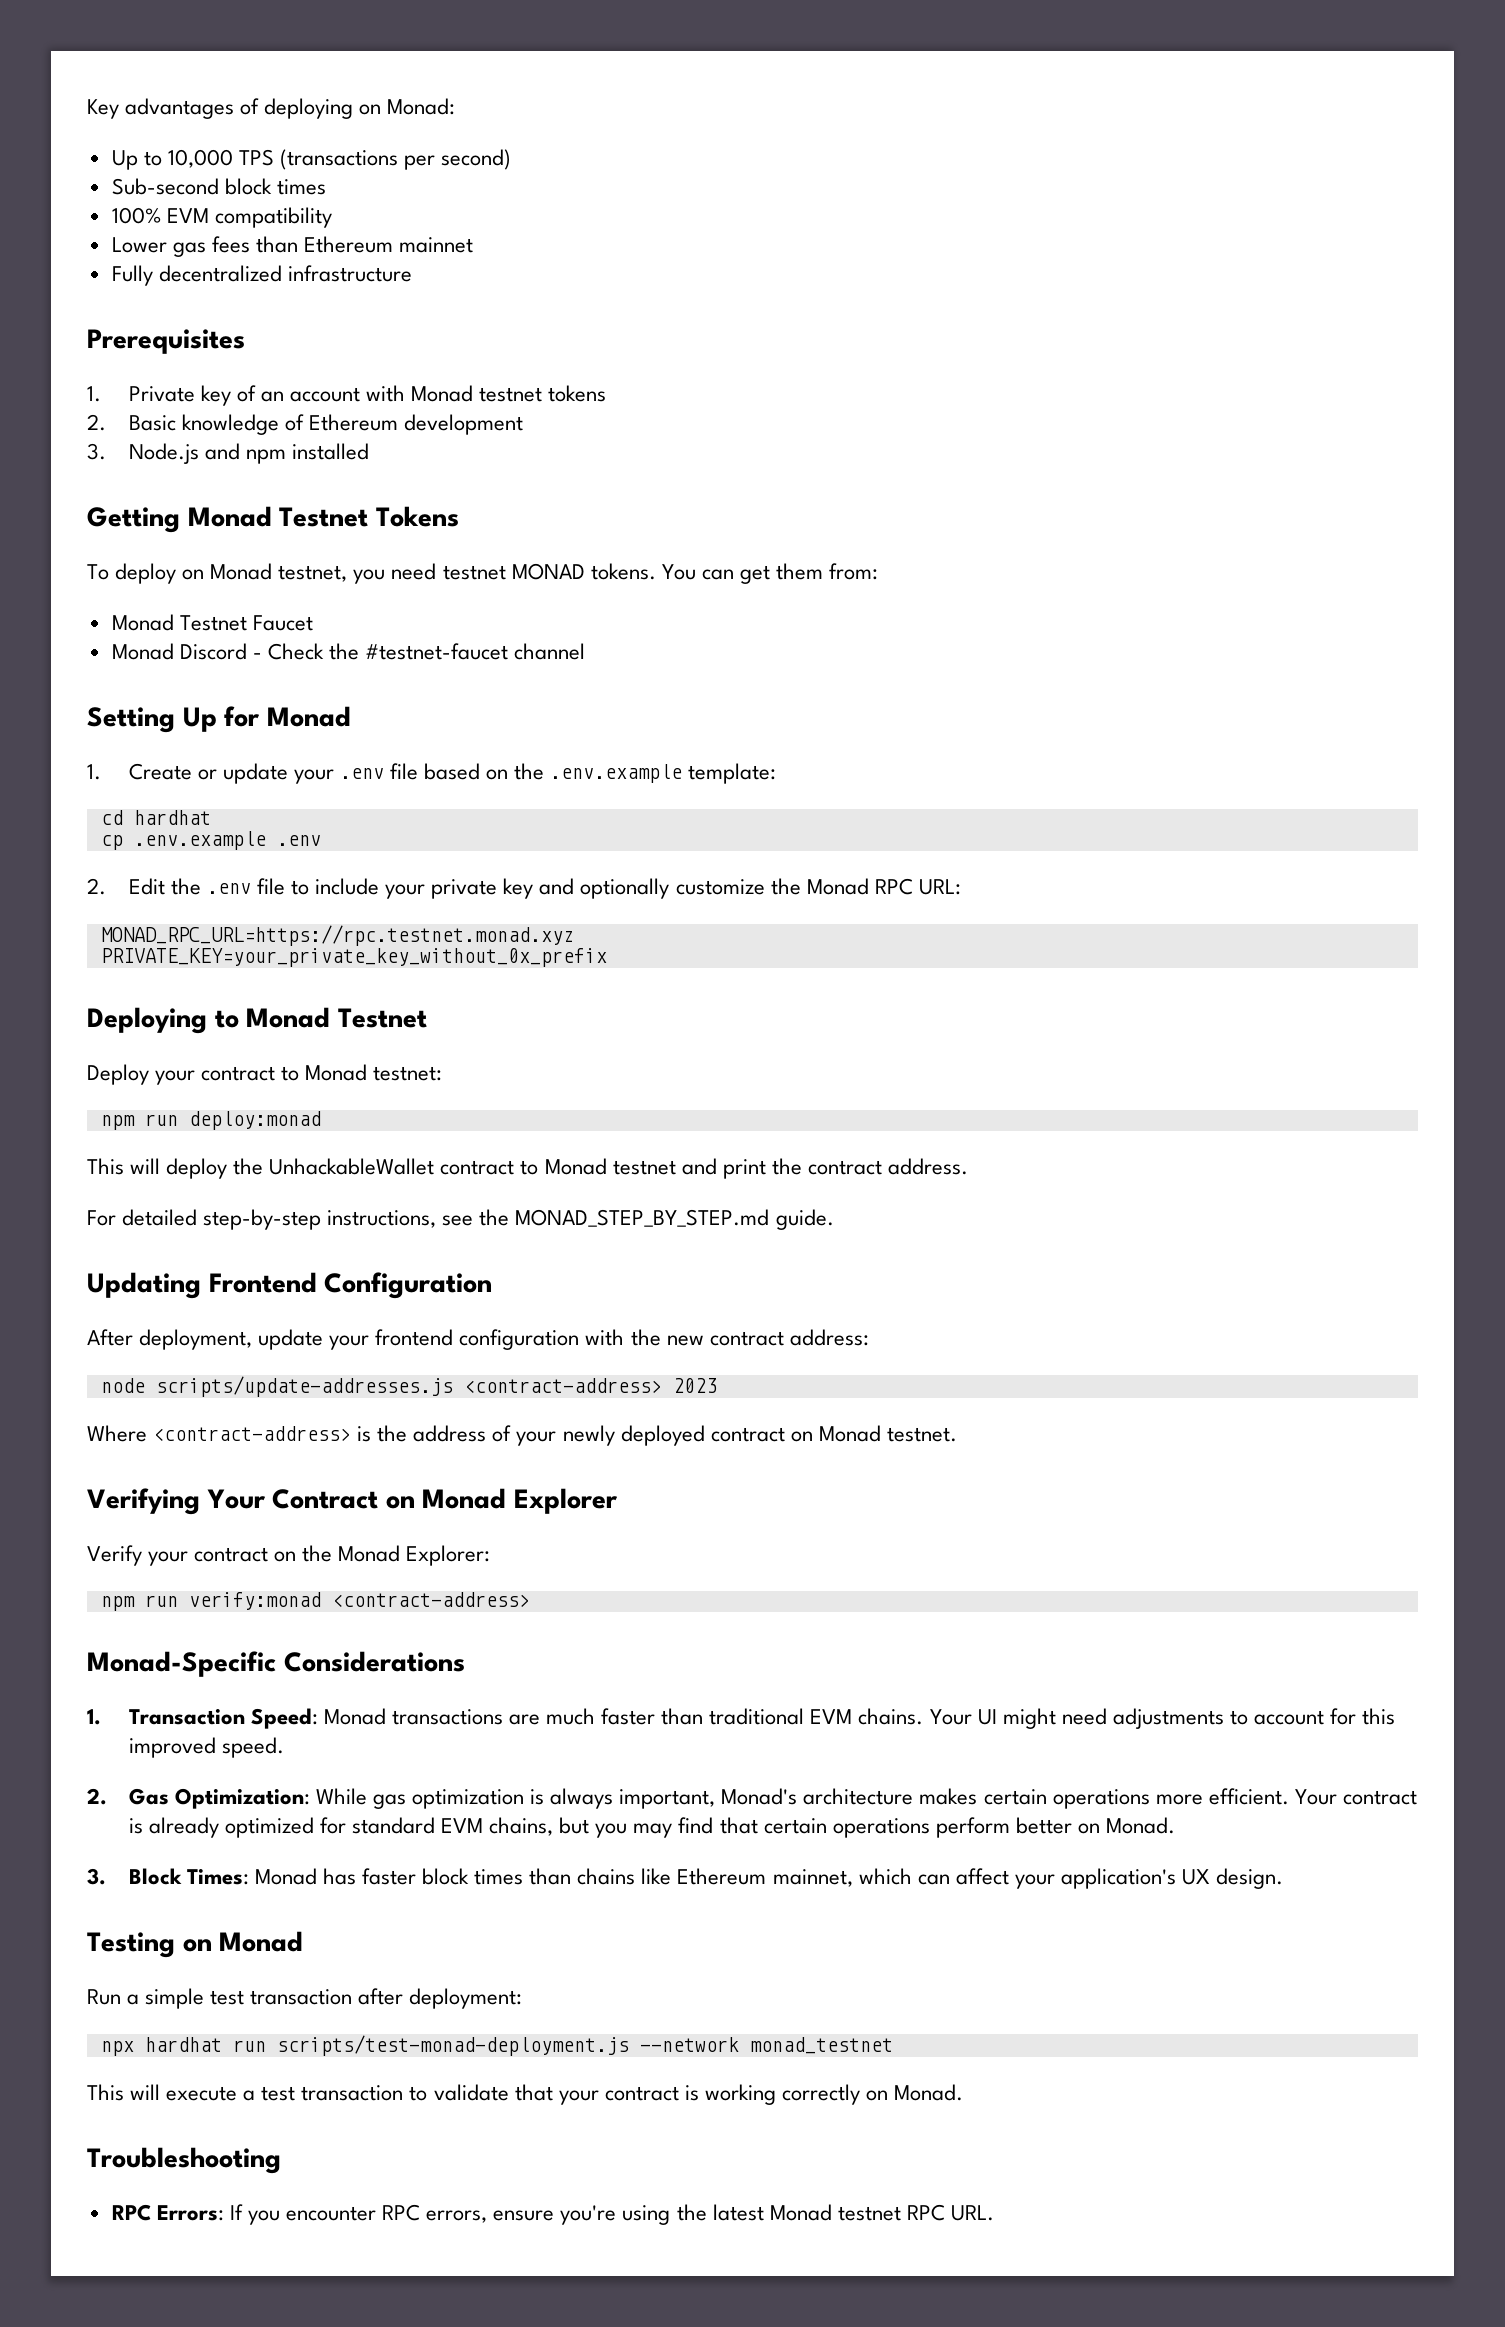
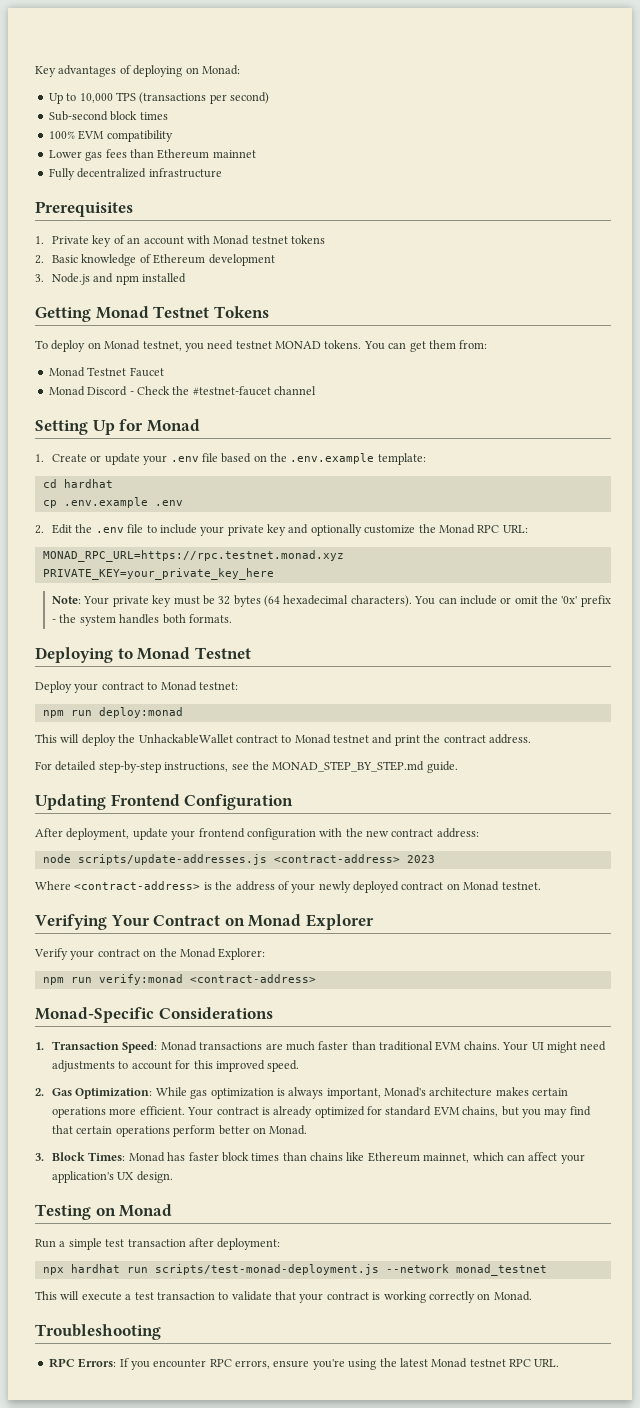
[100,948,607,967] PRIVATE_KEY=your_private_key_without_0x_prefix -> [42,568,274,580] [52,595,611,607] [52,614,232,626] PRIVATE_KEY=your_private_key_here // Note: Your private key must be 32 bytes (64 hexadecimal characters). You can include or omit the '0x' prefix - the system handles both formats.

